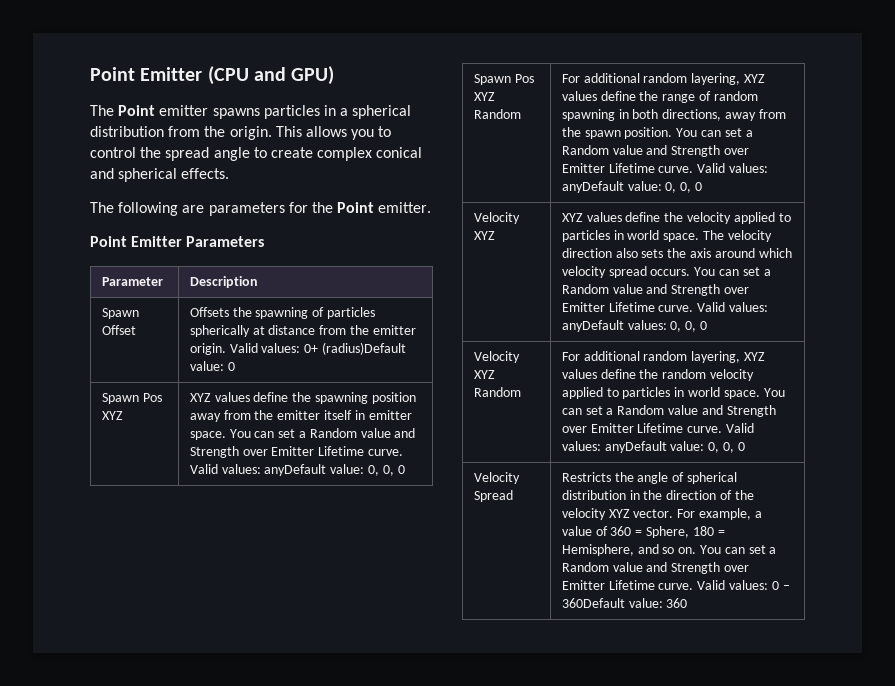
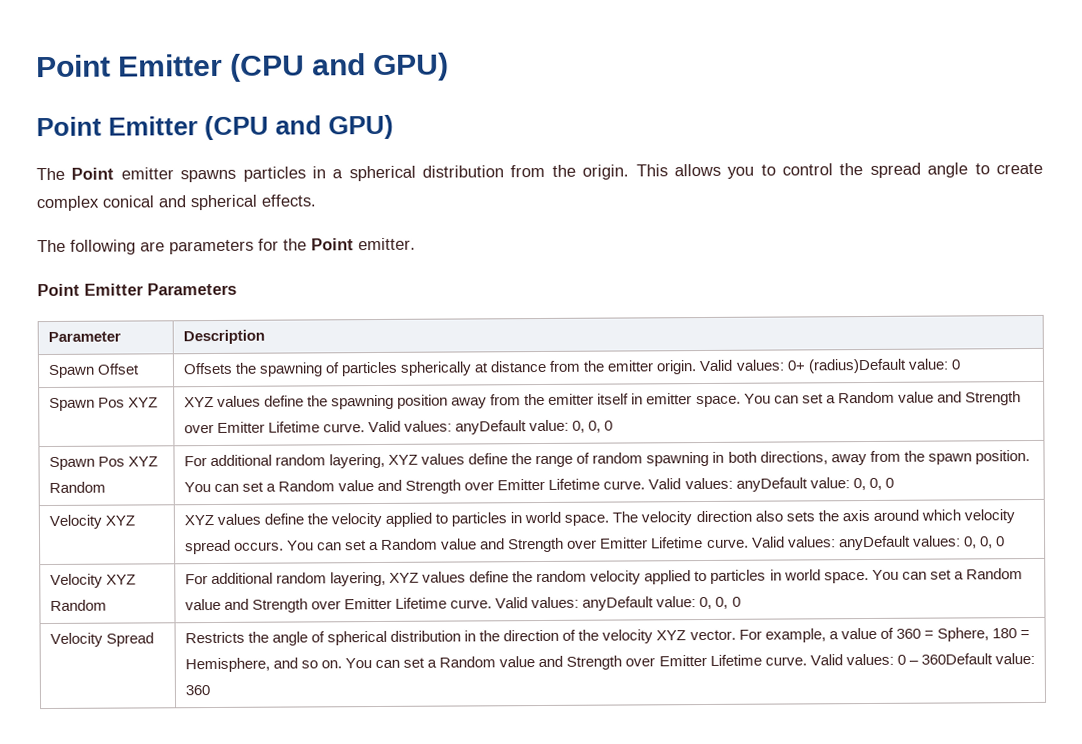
[90,66,335,85] Point Emitter (CPU and GPU) -> [36,52,450,82] [36,114,395,141] Point Emitter (CPU and GPU) // Point Emitter (CPU and GPU)

